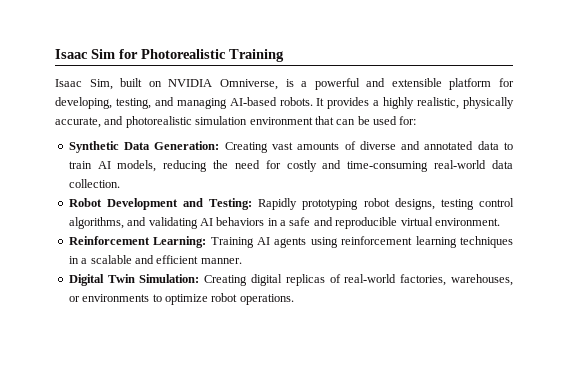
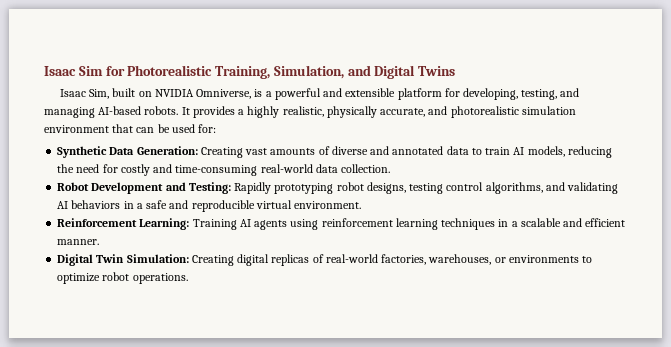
[229,49,284,62] Training -> [215,65,456,79] Training, Simulation, and Digital Twins

